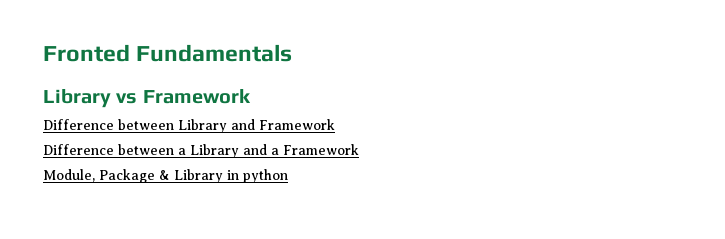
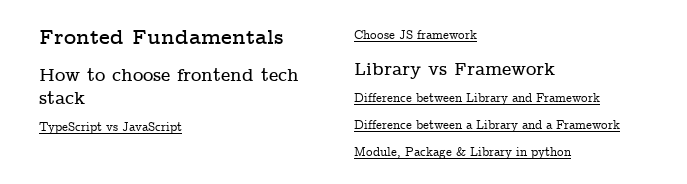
(293, 53) none -> [39,68,299,81] [39,91,85,104] [39,122,182,134] [354,30,477,39] // How to choose frontend tech stack // TypeScript vs JavaScript // Choose JS framework

